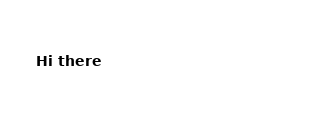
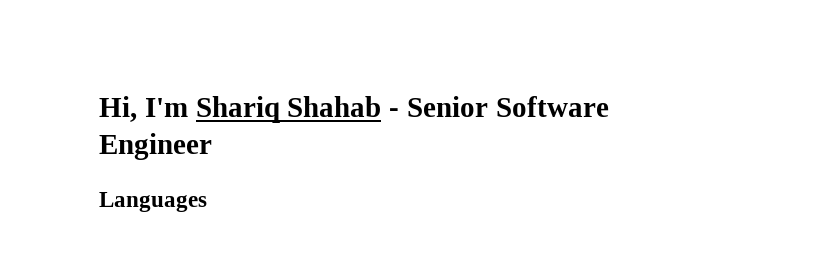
[36,55,102,66] Hi there -> [99,96,609,123] [99,133,212,160] [99,192,207,212] Hi, I'm Shariq Shahab - Senior Software Engineer // Languages

